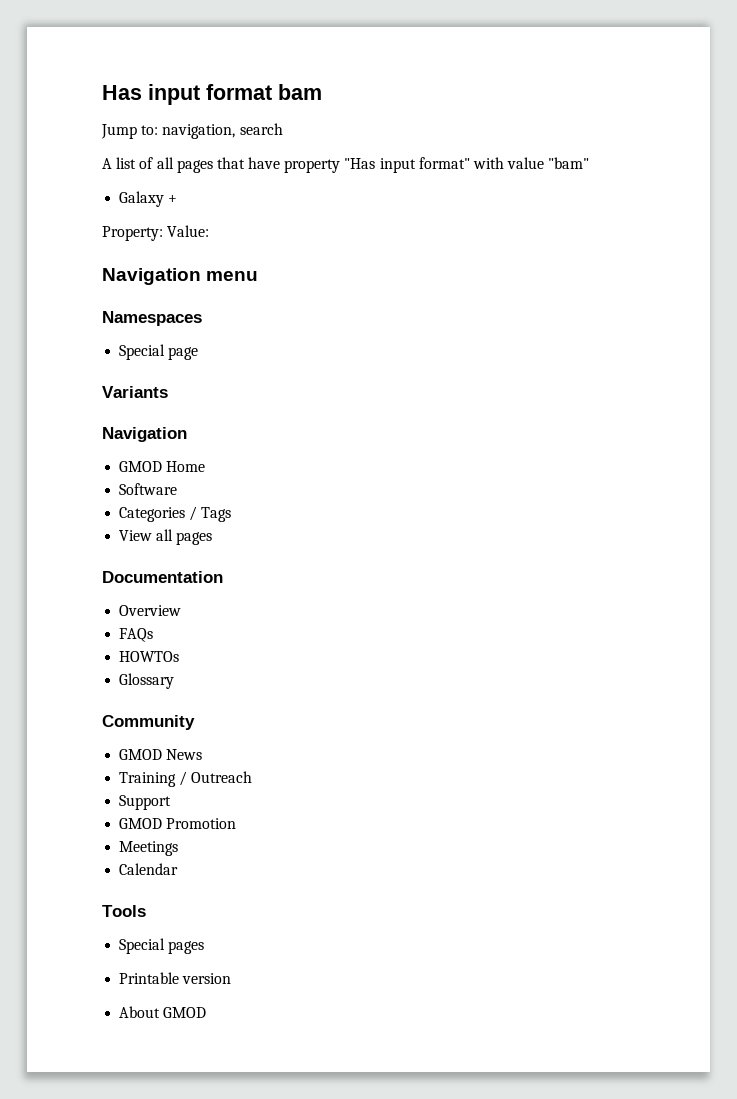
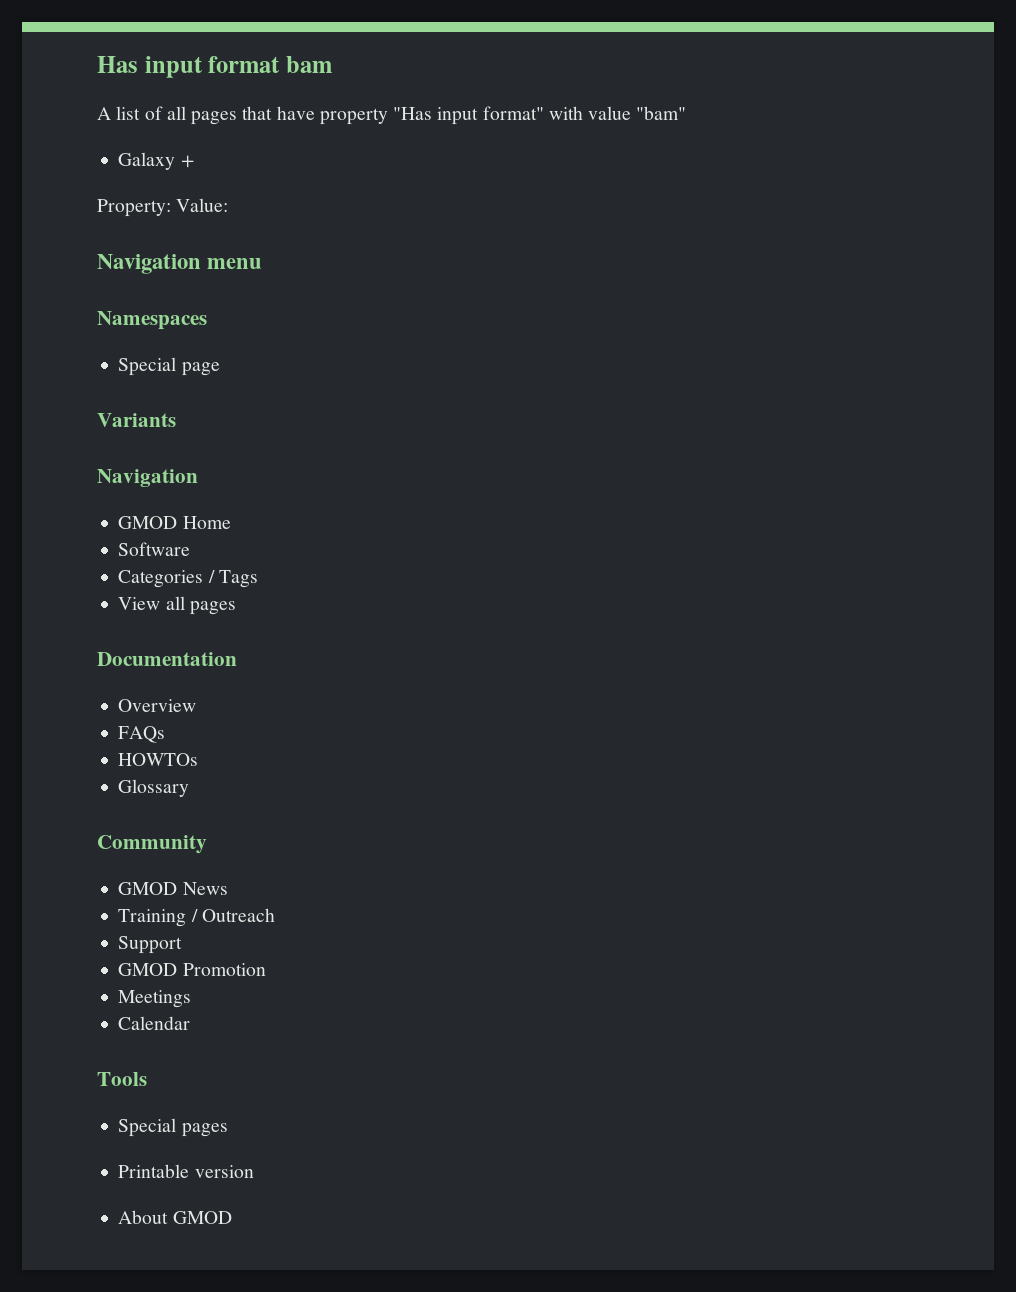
[101,123,283,139] // Jump to: navigation, search -> (332, 64) none

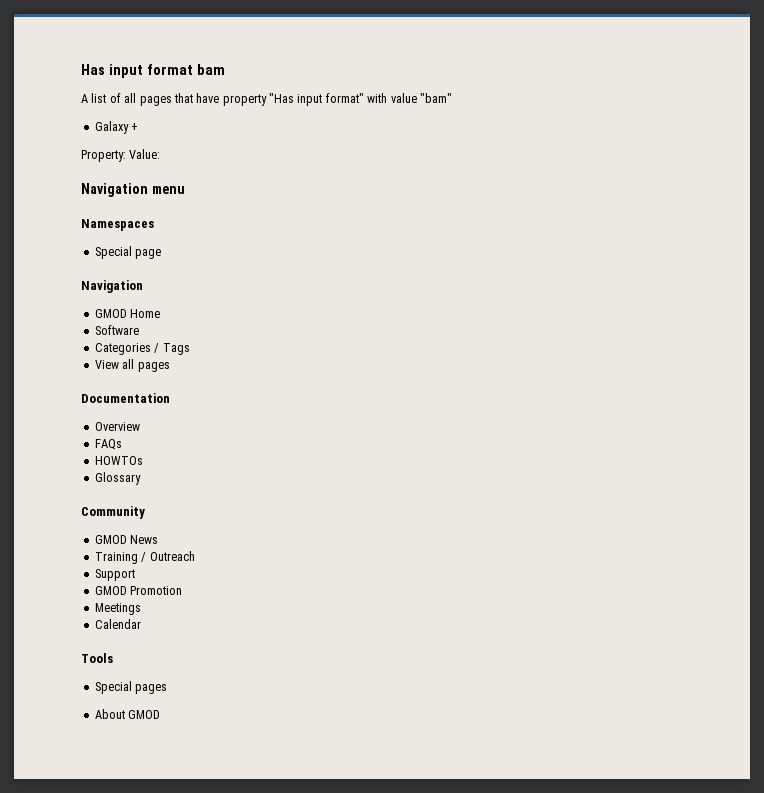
[97,413,176,427] // Variants -> (162, 254) none
[118,1164,254,1178] // Printable version -> (168, 689) none

